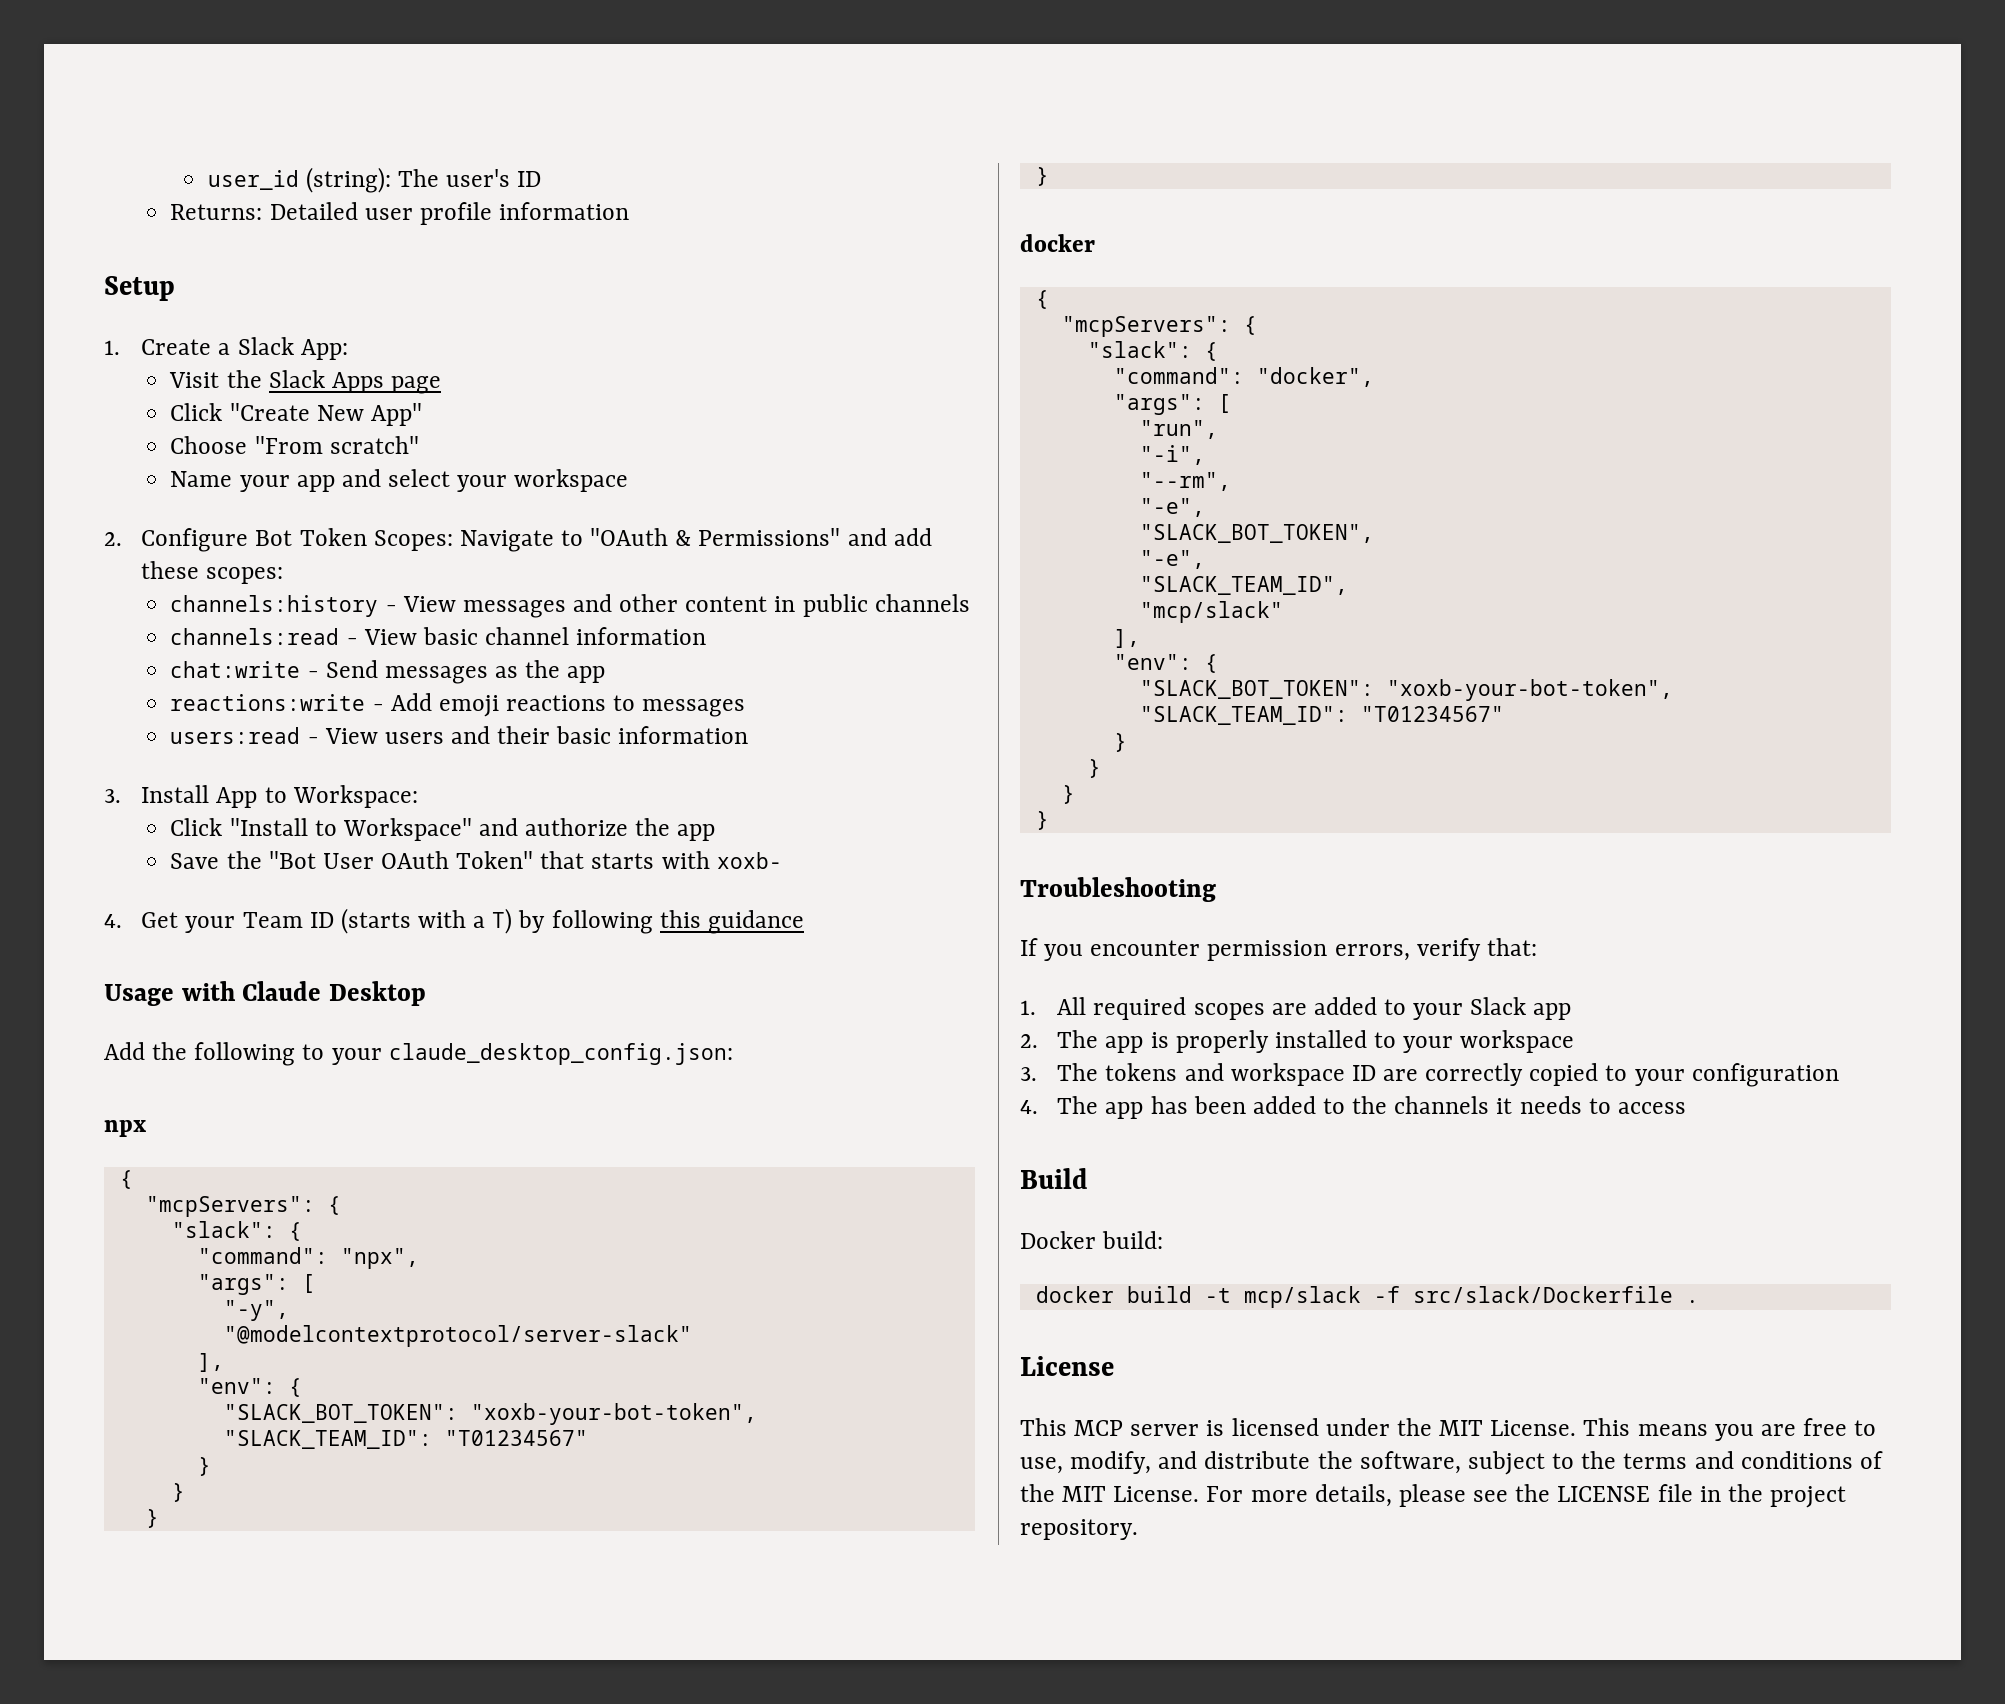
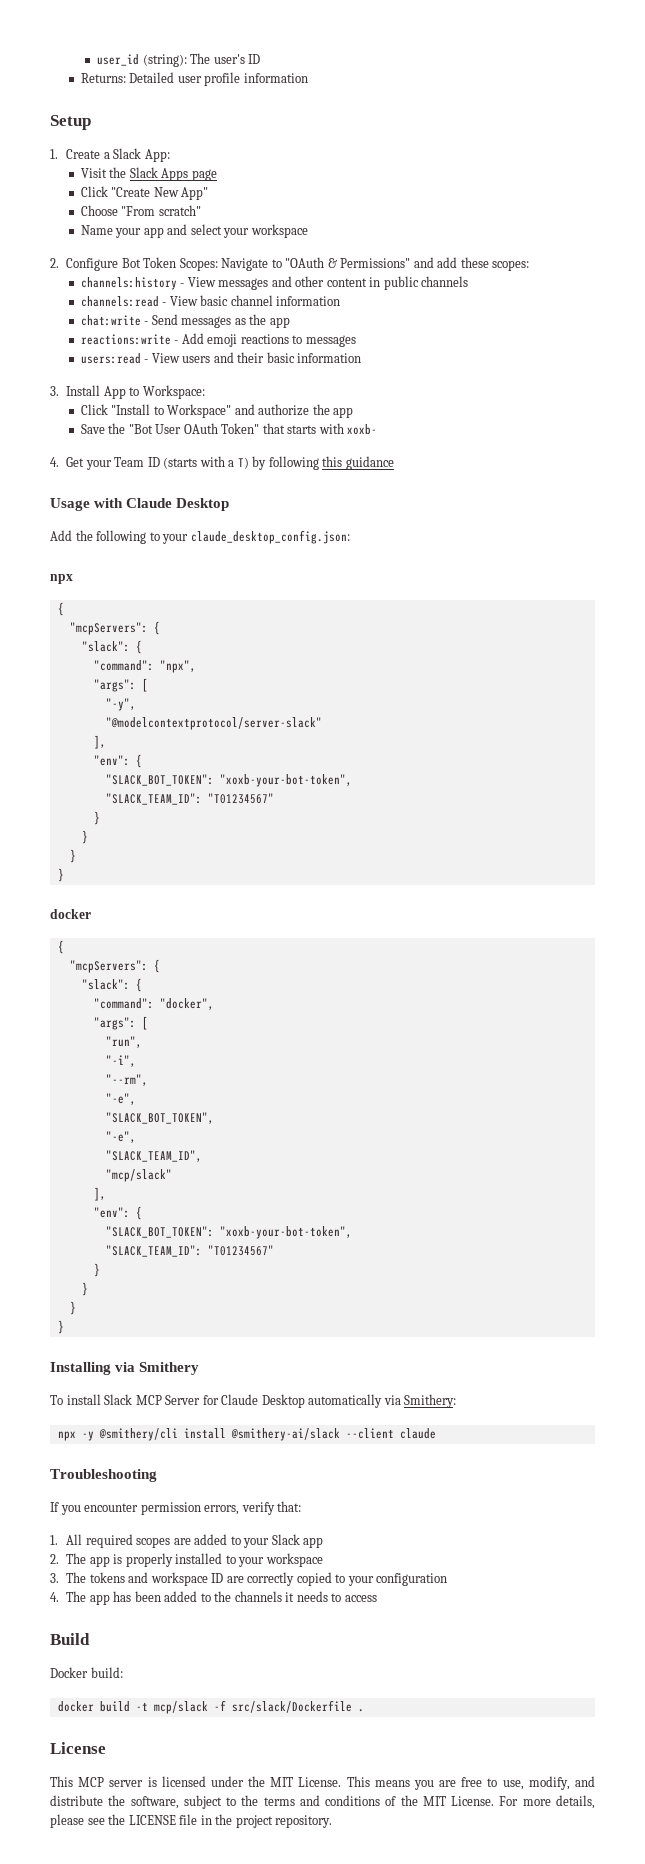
(1049, 820) none -> [50,1362,200,1375] [50,1394,457,1408] [57,1428,436,1441] // Installing via Smithery // To install Slack MCP Server for Claude Desktop automatically via Smithery: // npx -y @smithery/cli install @smithery-ai/slack --client claude

